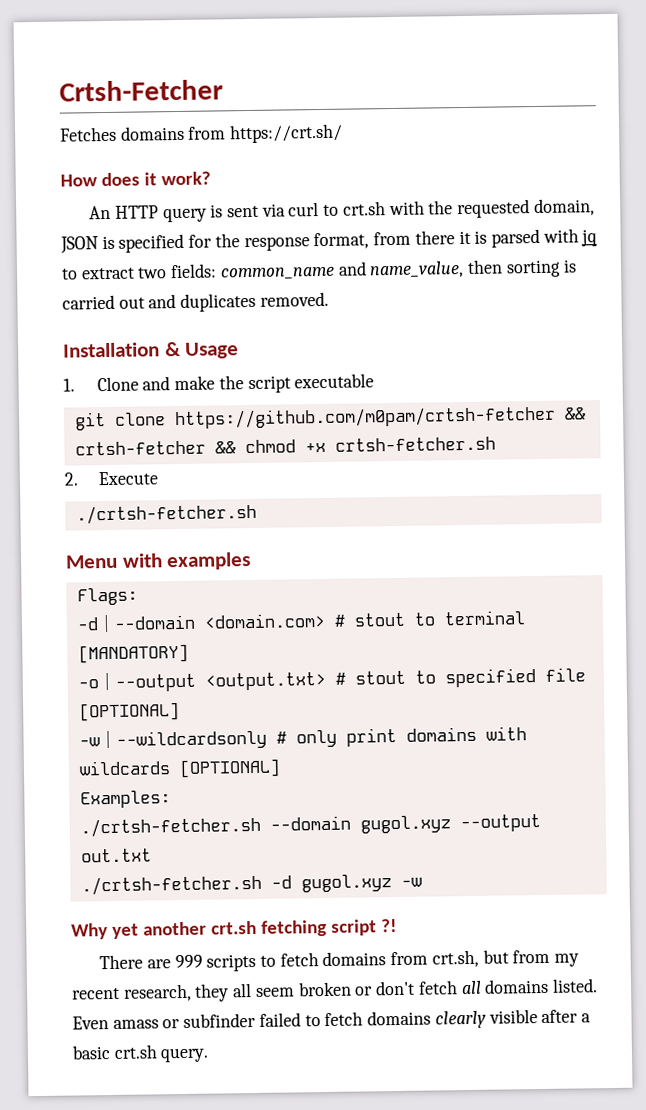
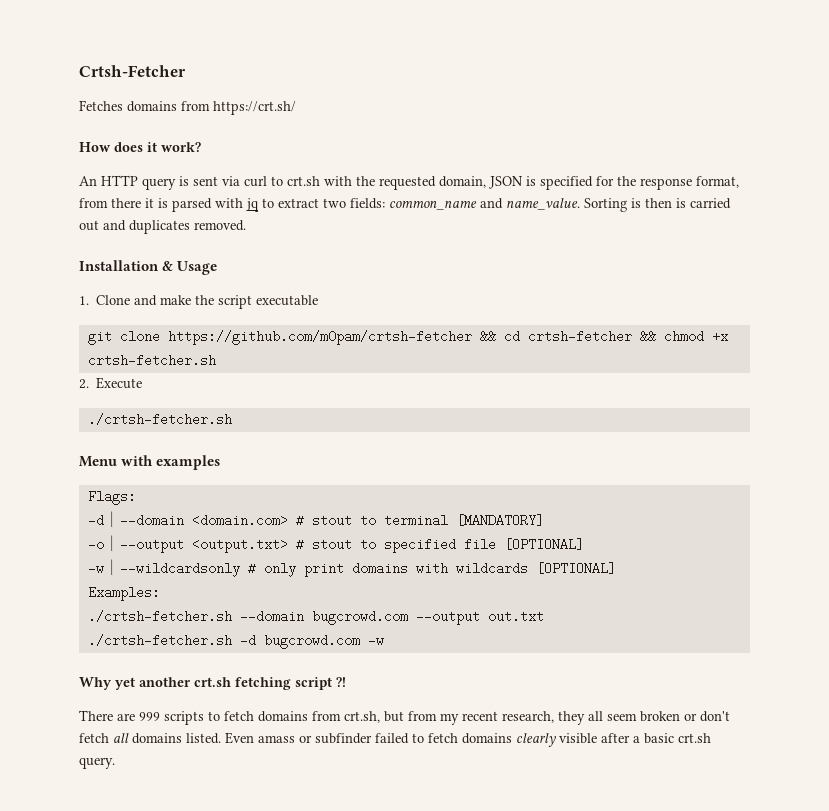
[369,259,561,279] name_value, then sorting -> [506,198,672,212] name_value. Sorting is then
(586, 413) none -> [503,330,520,343] cd
[359,815,451,834] gugol.xyz -> [311,610,408,625] bugcrowd.com
[300,874,392,893] gugol.xyz -> [263,634,360,649] bugcrowd.com

